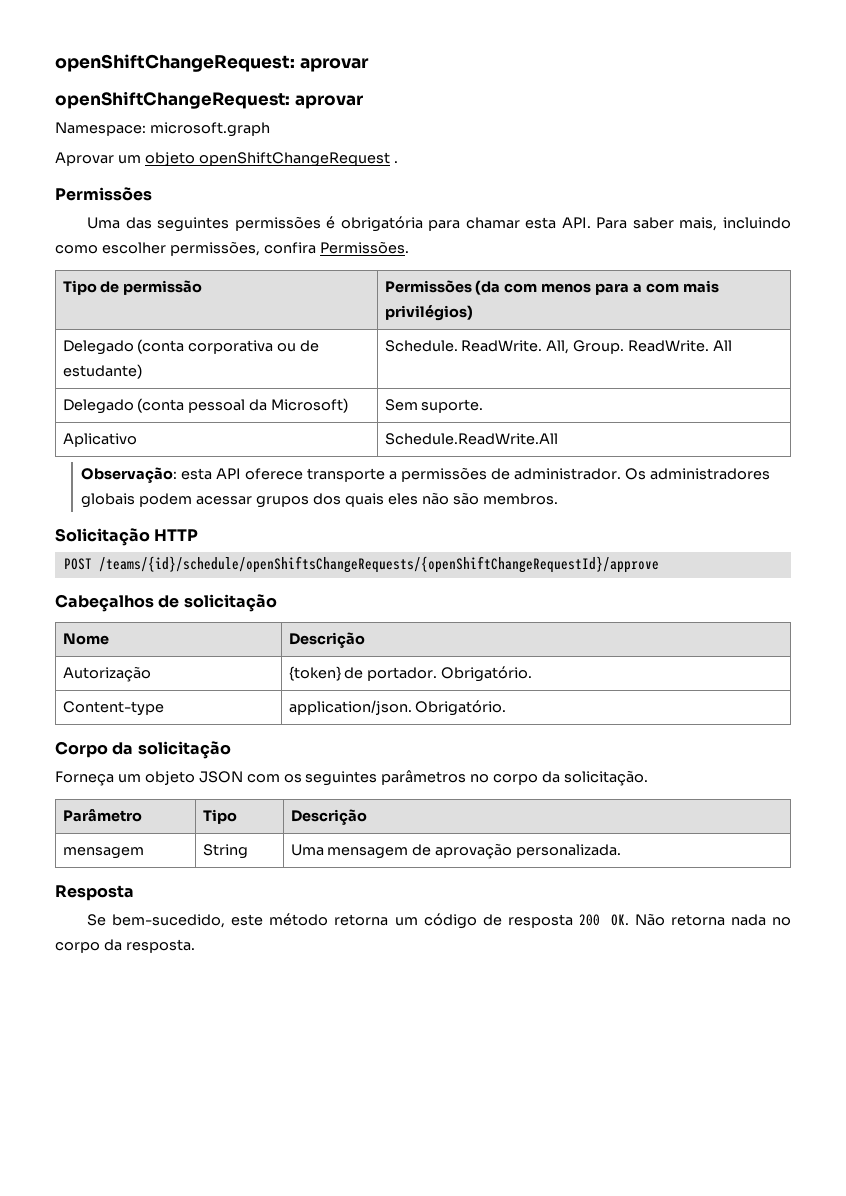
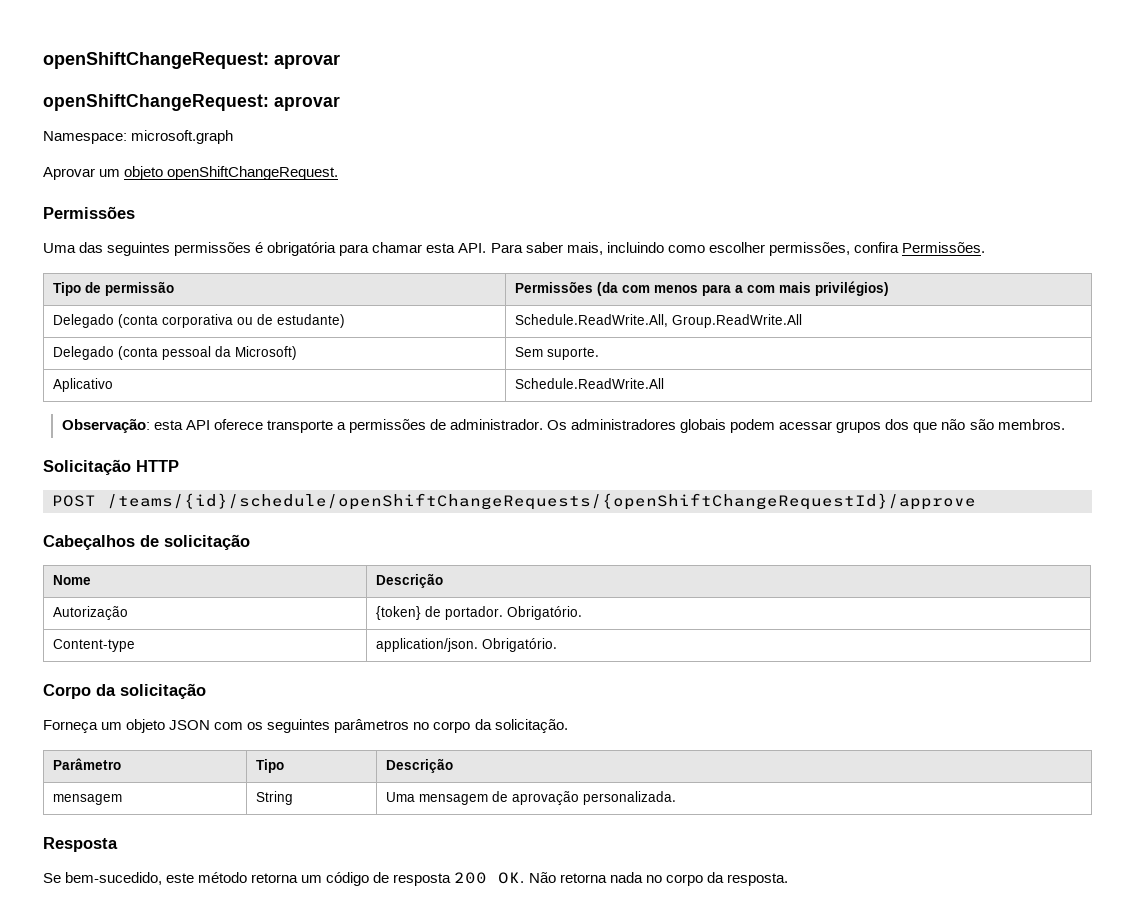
[198,152,398,167] openShiftChangeRequest . -> [167,166,339,180] openShiftChangeRequest.
[384,340,733,354] Schedule. ReadWrite. All, Group. ReadWrite. All -> [514,314,802,328] Schedule.ReadWrite.All, Group.ReadWrite.All
[344,493,418,507] quais eles -> [913,422,938,433] que
[98,556,659,573] /teams/{id}/schedule/openShiftsChangeRequests/{openShiftChangeRequestId}/approve -> [107,493,976,510] /teams/{id}/schedule/openShiftChangeRequests/{openShiftChangeRequestId}/approve

